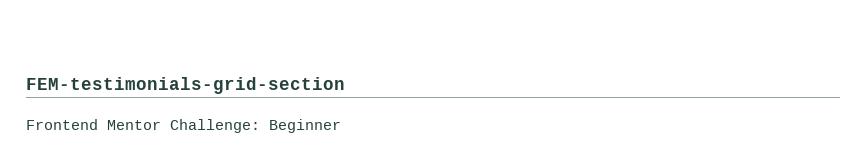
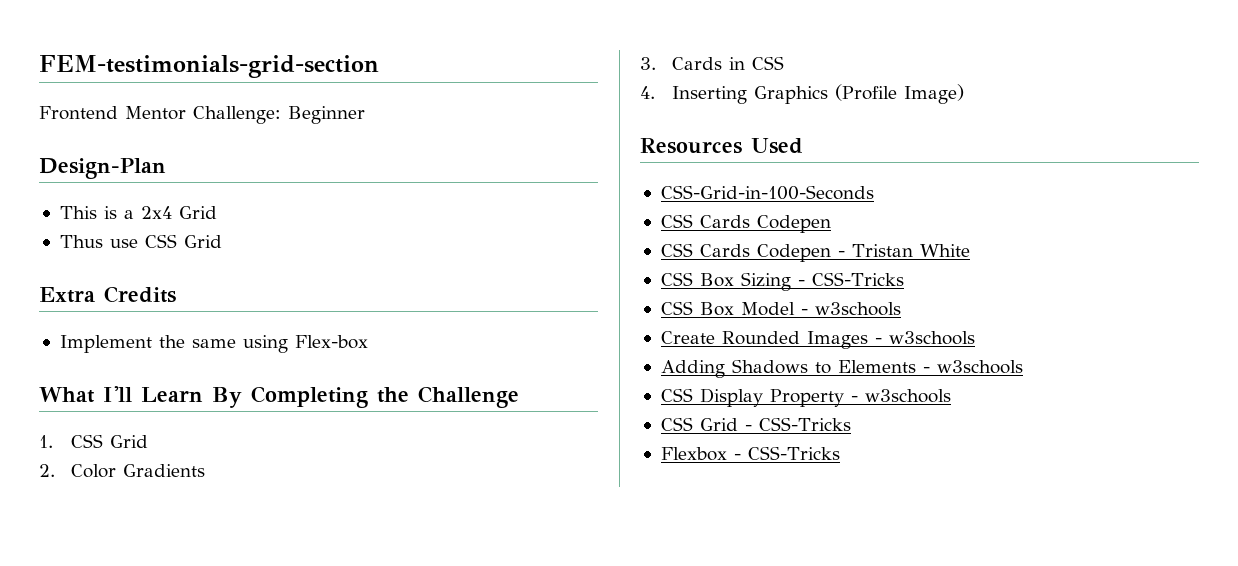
(341, 126) none -> [39,158,166,179] [59,206,217,219] [59,234,222,248] [39,286,176,303] [59,335,368,353] [39,386,519,408] [39,434,149,448] [39,464,206,478] [640,56,785,70] [640,84,965,104] [640,138,803,154] [660,185,874,200] [660,214,831,233] [660,243,970,262] [660,272,904,291] [660,301,901,316] [660,331,975,349] [660,359,1023,378] [660,388,951,407] [660,417,851,431] [660,446,840,461] // Design-Plan // This is a 2x4 Grid // Thus use CSS Grid // Extra Credits // Implement the same using Flex-box // What I'll Learn By Completing the Challenge // 1. CSS Grid // 2. Color Gradients // 3. Cards in CSS // 4. Inserting Graphics (Profile Image) // Resources Used // CSS-Grid-in-100-Seconds // CSS Cards Codepen // CSS Cards Codepen - Tristan White // CSS Box Sizing - CSS-Tricks // CSS Box Model - w3schools // Create Rounded Images - w3schools // Adding Shadows to Elements - w3schools // CSS Display Property - w3schools // CSS Grid - CSS-Tricks // Flexbox - CSS-Tricks

